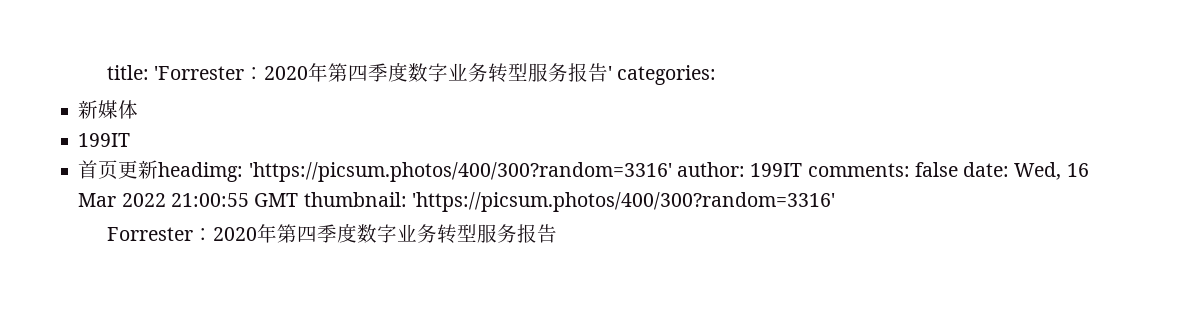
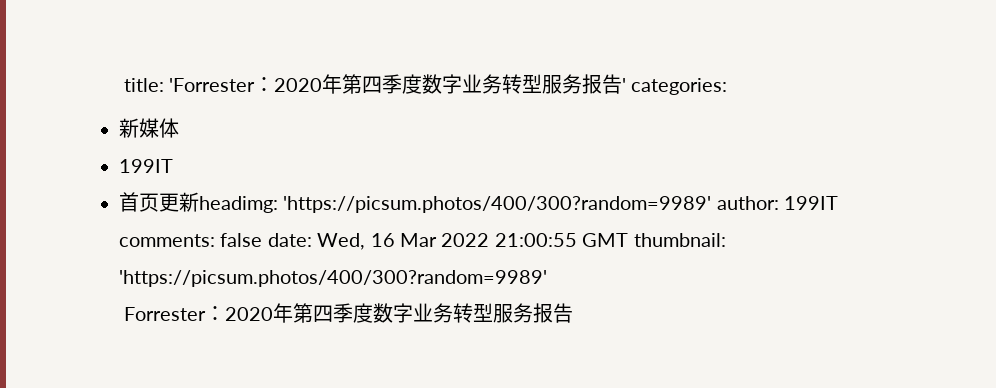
[248,162,672,182] 'https://picsum.photos/400/300?random=3316' -> [283,196,712,213] 'https://picsum.photos/400/300?random=9989'
[411,192,835,212] 'https://picsum.photos/400/300?random=3316' -> [119,270,547,287] 'https://picsum.photos/400/300?random=9989'

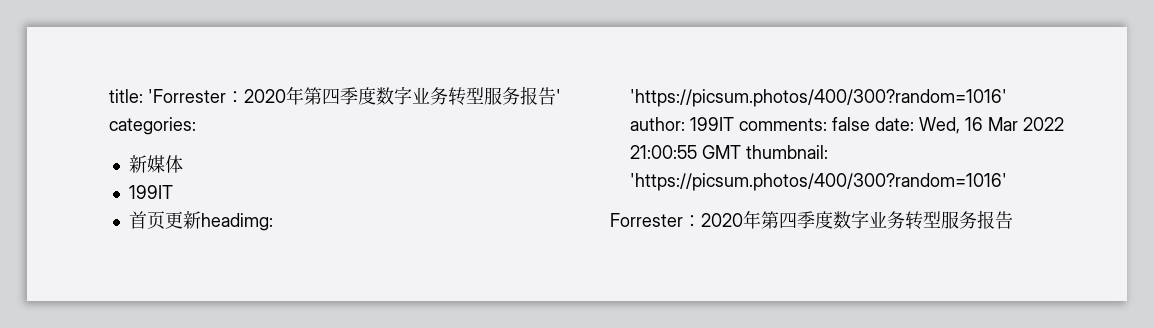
[283,196,712,213] 'https://picsum.photos/400/300?random=9989' -> [629,89,1007,107] 'https://picsum.photos/400/300?random=1016'
[119,270,547,287] 'https://picsum.photos/400/300?random=9989' -> [629,173,1007,191] 'https://picsum.photos/400/300?random=1016'

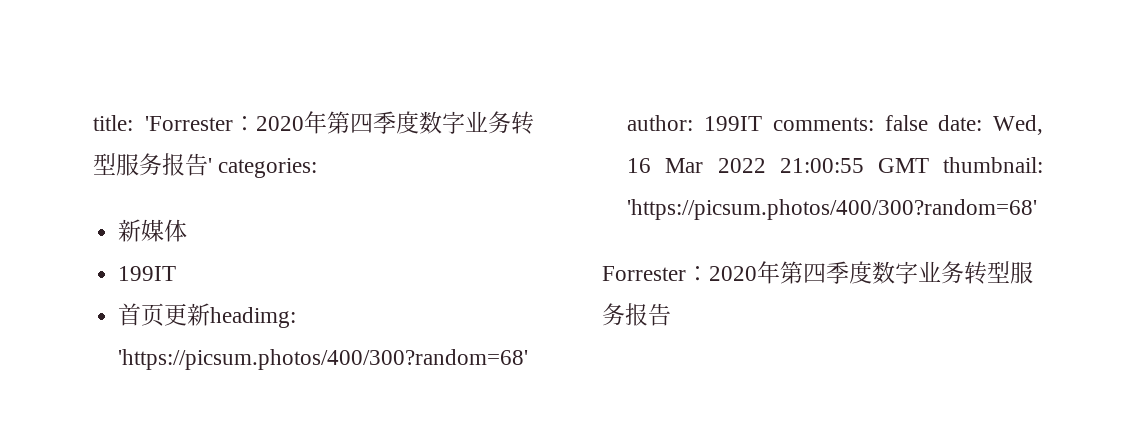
[629,89,1007,107] 'https://picsum.photos/400/300?random=1016' -> [118,349,529,370] 'https://picsum.photos/400/300?random=68'
[629,173,1007,191] 'https://picsum.photos/400/300?random=1016' -> [627,199,1038,220] 'https://picsum.photos/400/300?random=68'

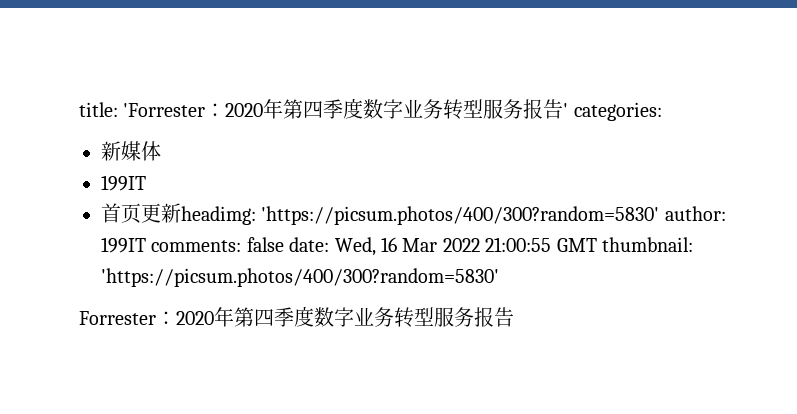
[118,349,529,370] 'https://picsum.photos/400/300?random=68' -> [261,206,660,225] 'https://picsum.photos/400/300?random=5830'
[627,199,1038,220] 'https://picsum.photos/400/300?random=68' -> [101,268,499,287] 'https://picsum.photos/400/300?random=5830'

